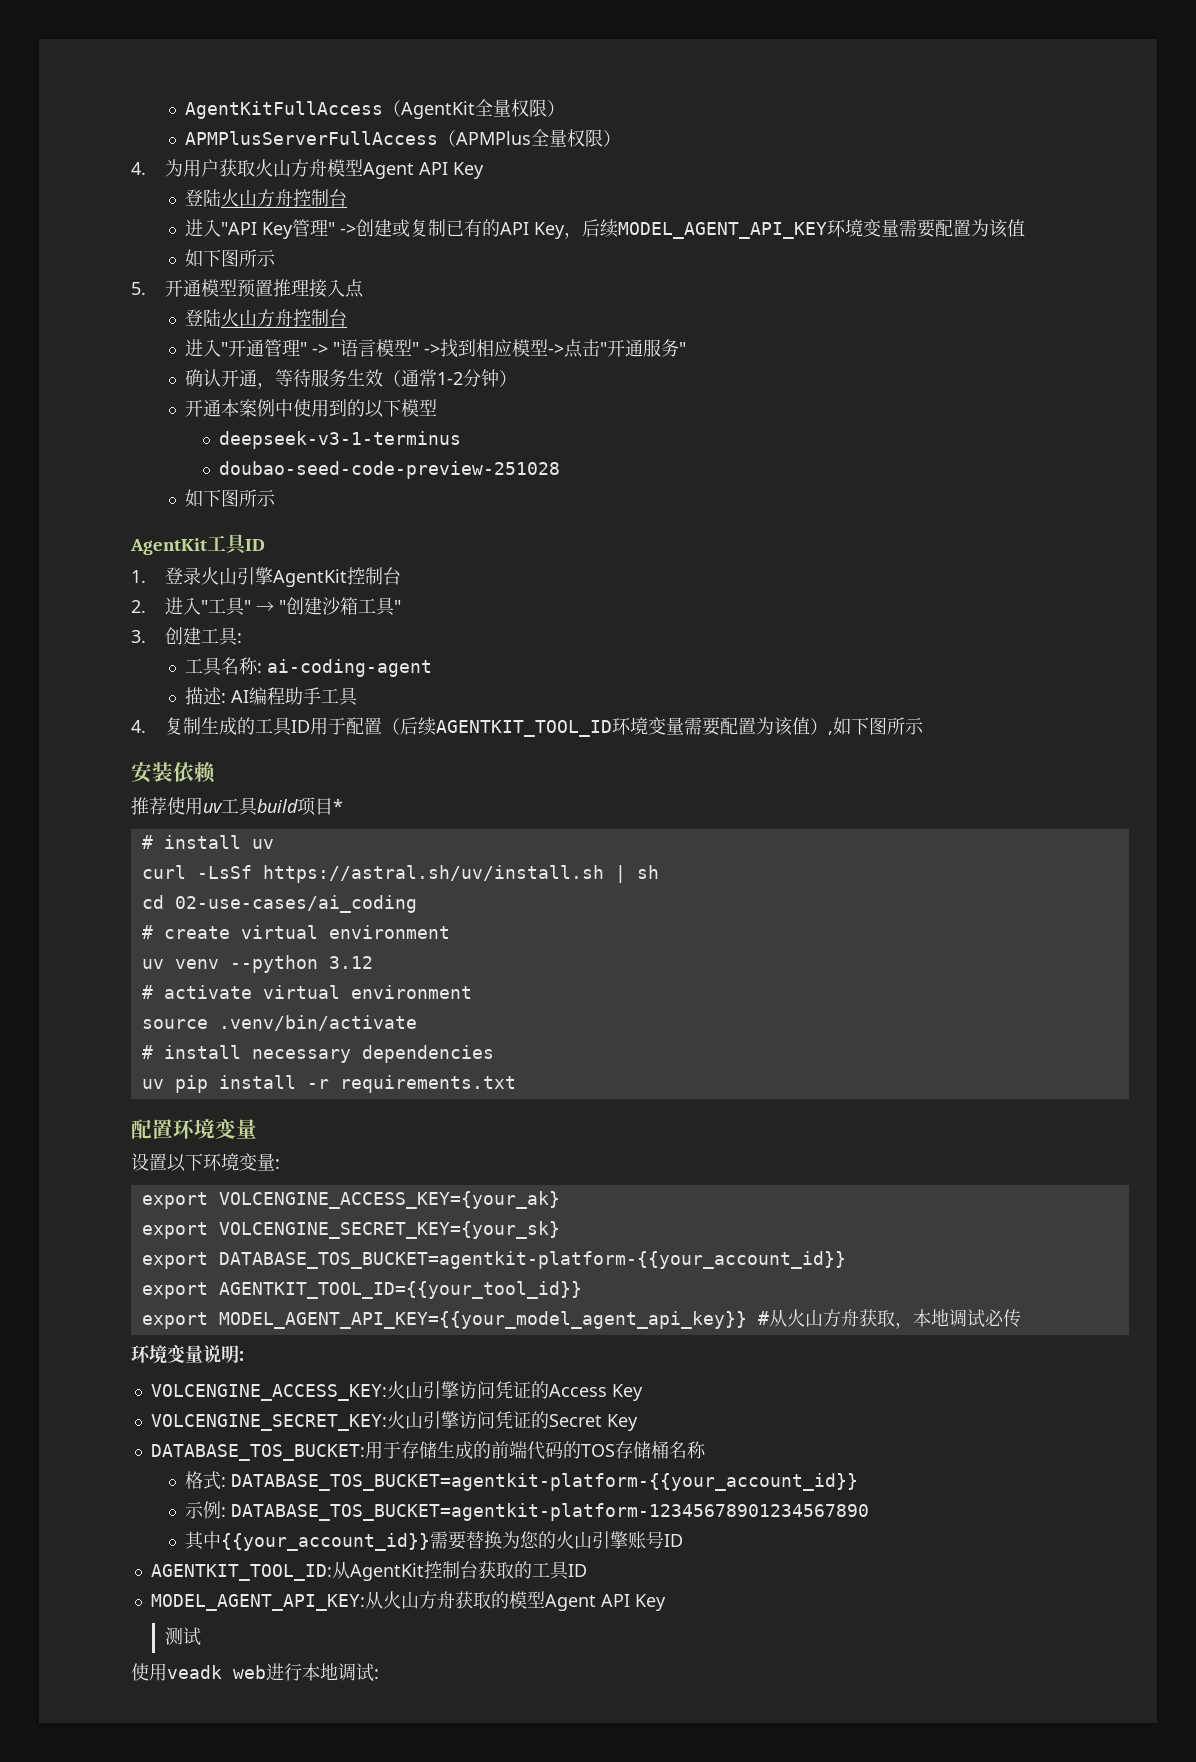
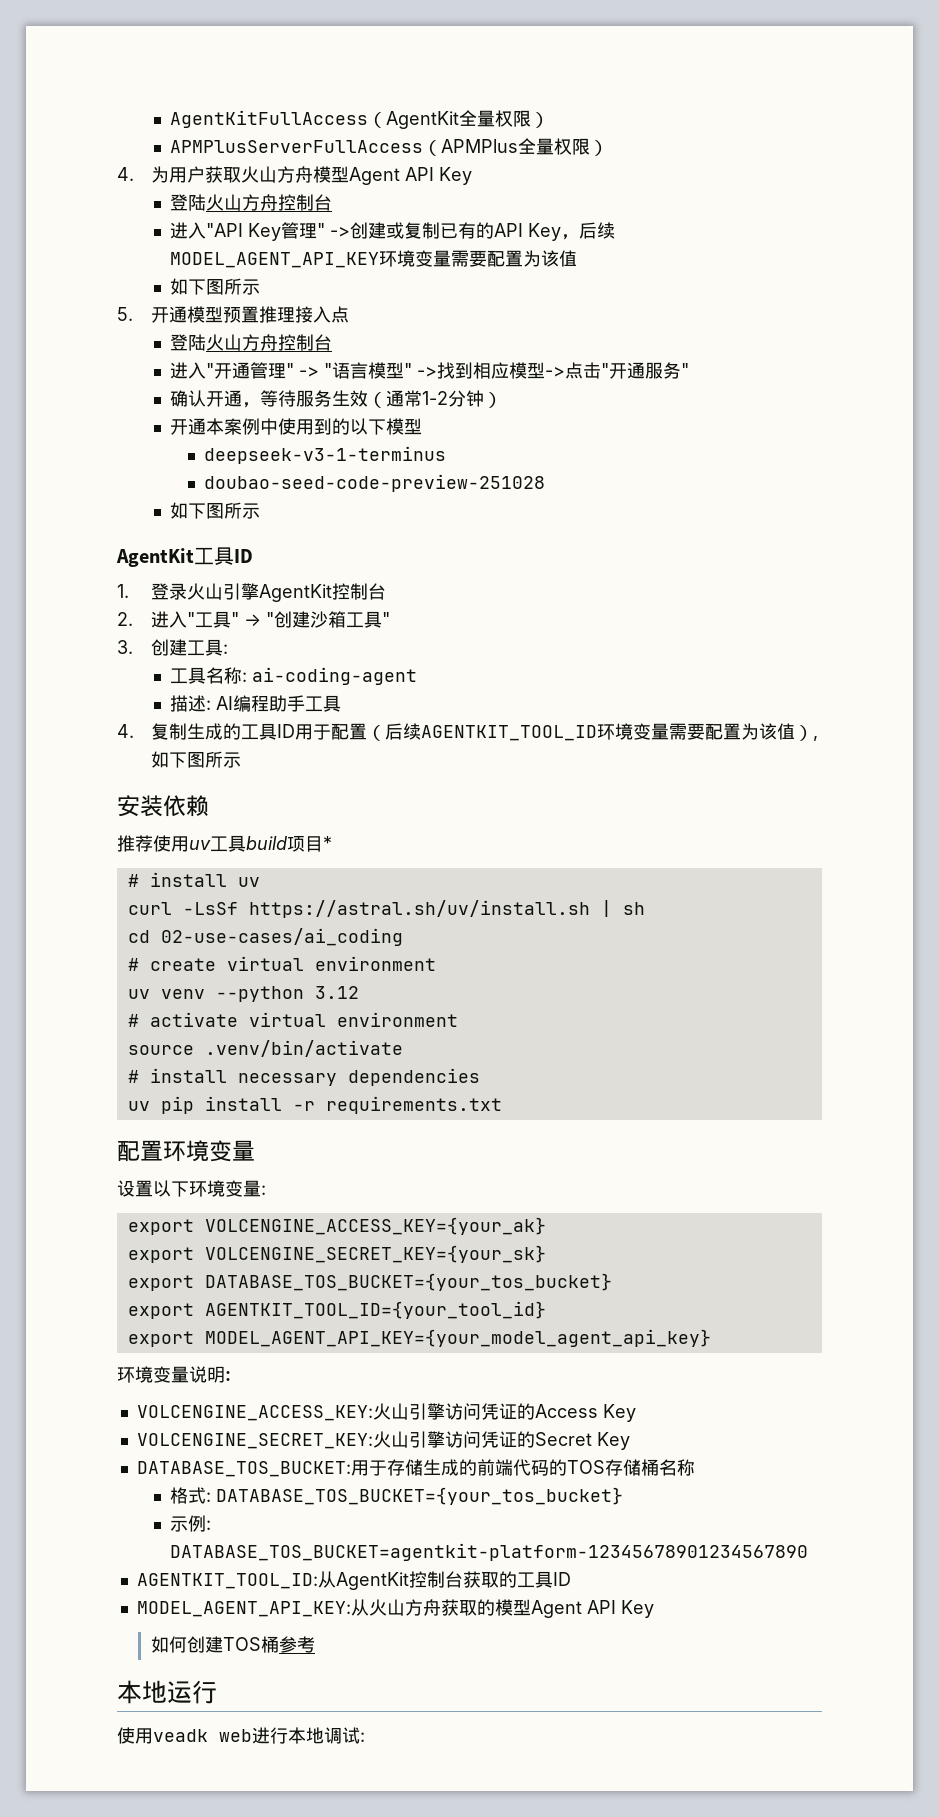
[218,1251,846,1269] [141,1281,582,1299] [141,1309,1021,1329] DATABASE_TOS_BUCKET=agentkit-platform-{{your_account_id}} // export AGENTKIT_TOOL_ID={{your_tool_id}} // export MODEL_AGENT_API_KEY={{your_model_agent_api_key}} #从火山方舟获取，本地调试必传 -> [204,1273,612,1291] [127,1301,546,1319] [127,1329,711,1347] DATABASE_TOS_BUCKET={your_tos_bucket} // export AGENTKIT_TOOL_ID={your_tool_id} // export MODEL_AGENT_API_KEY={your_model_agent_api_key}
[230,1473,858,1491] DATABASE_TOS_BUCKET=agentkit-platform-{{your_account_id}} -> [216,1487,624,1505] DATABASE_TOS_BUCKET={your_tos_bucket}
[184,1531,683,1551] // 其中{{your_account_id}}需要替换为您的火山引擎账号ID -> (809, 1552) none
[165,1627,202,1646] 测试 -> [150,1636,315,1653] [117,1680,217,1704] 如何创建TOS桶参考 // 本地运行

